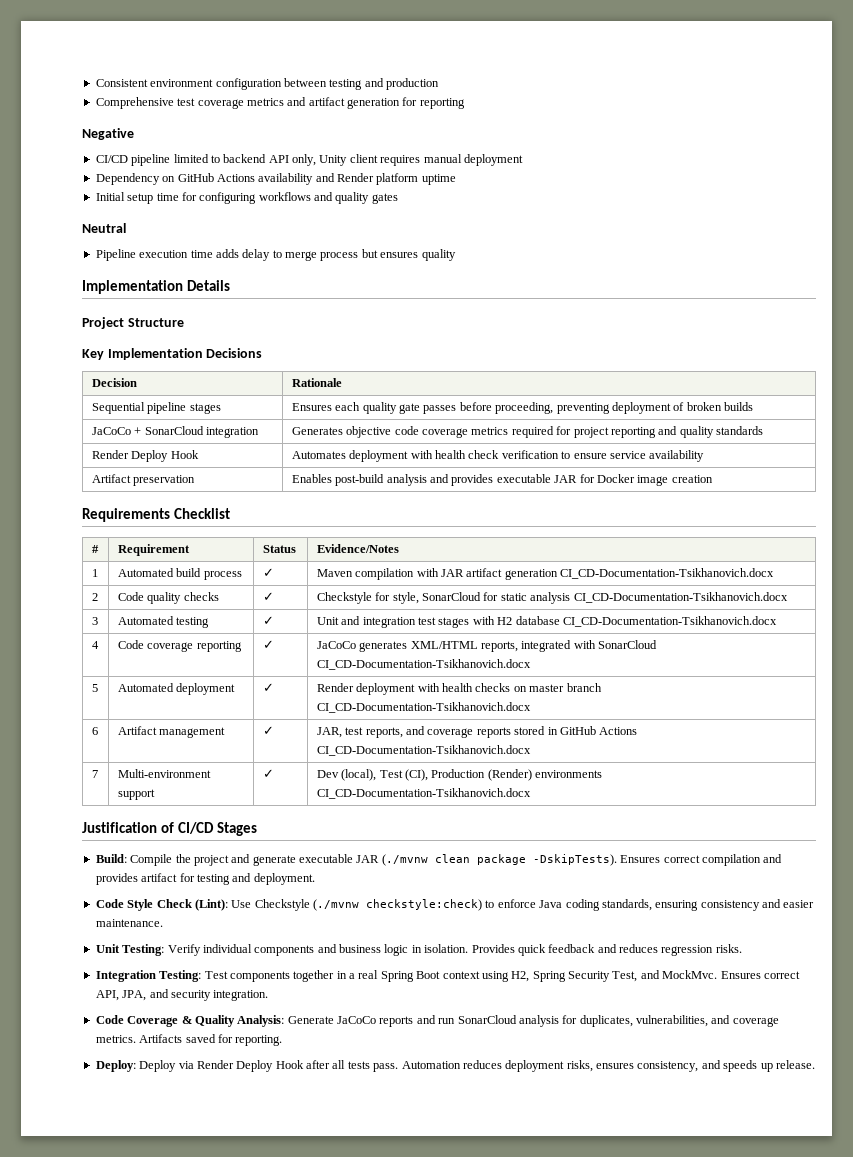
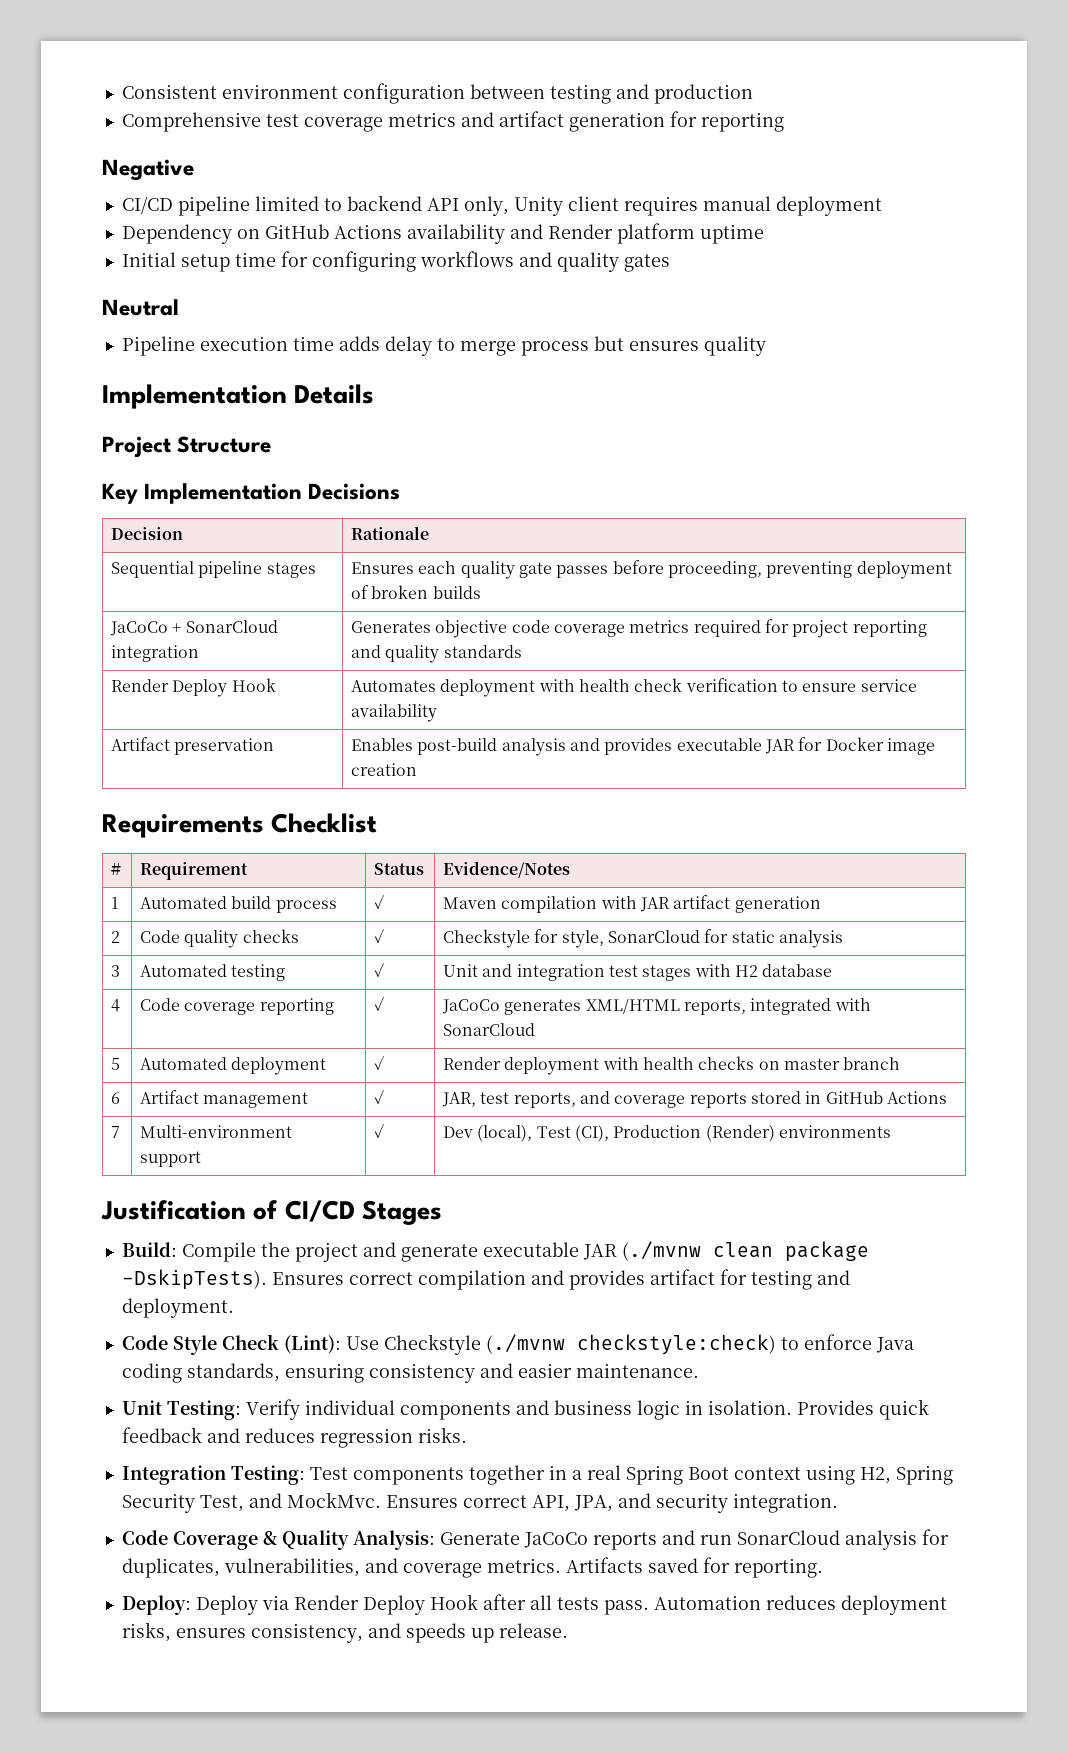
[560,568,775,579] CI_CD-Documentation-Tsikhanovich.docx -> (821, 904) none
[573,592,788,603] CI_CD-Documentation-Tsikhanovich.docx -> (844, 939) none
[562,616,777,627] CI_CD-Documentation-Tsikhanovich.docx -> (833, 970) none
[316,659,531,670] CI_CD-Documentation-Tsikhanovich.docx -> (536, 1029) none
[316,702,531,713] CI_CD-Documentation-Tsikhanovich.docx -> (901, 1063) none
[316,745,531,756] CI_CD-Documentation-Tsikhanovich.docx -> (947, 1097) none
[316,788,531,799] CI_CD-Documentation-Tsikhanovich.docx -> (892, 1131) none

